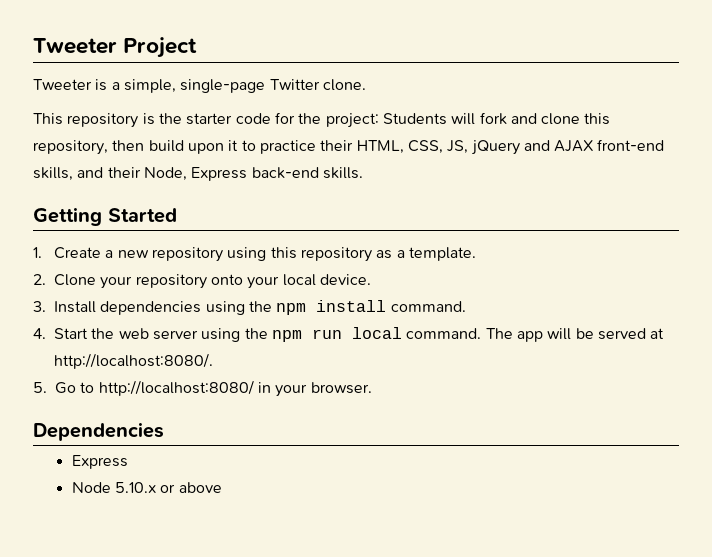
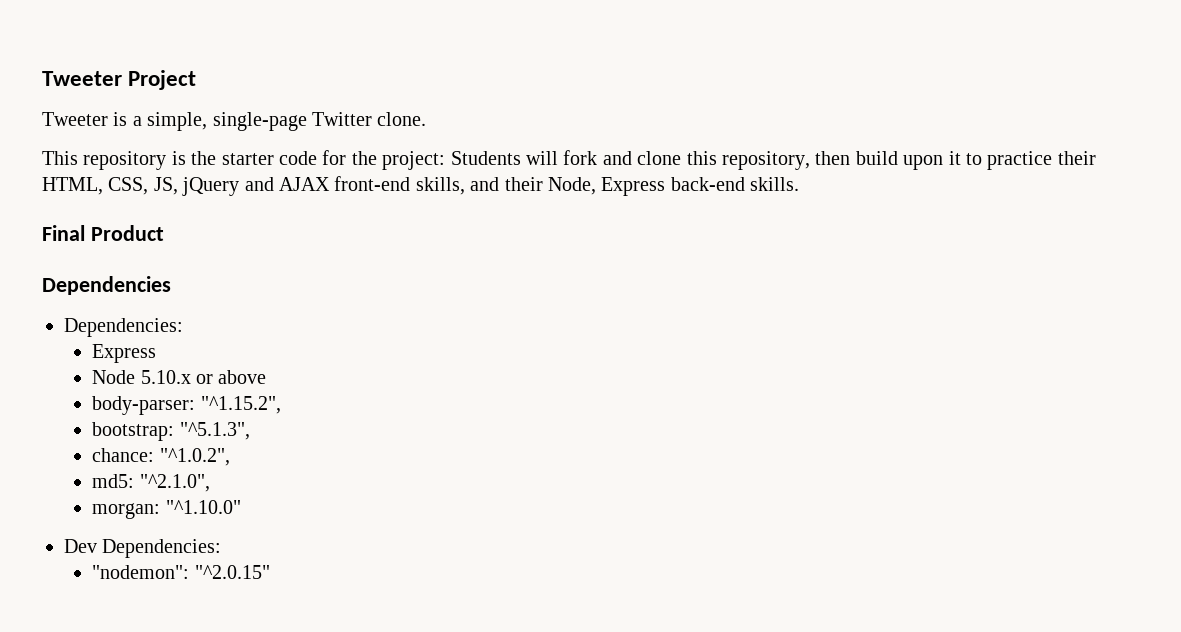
[33,207,177,226] [33,247,476,262] [33,274,371,289] [33,300,466,315] [33,327,665,342] [54,353,214,369] [33,380,372,397] Getting Started // 1. Create a new repository using this repository as a template. // 2. Clone your repository onto your local device. // 3. Install dependencies using the npm install command. // 4. Start the web server using the npm run local command. The app will be served at http://localhost:8080/. // 5. Go to http://localhost:8080/ in your browser. -> [42,225,164,241] Final Product
(164, 431) none -> [64,318,183,337] // Dependencies:
(222, 487) none -> [92,396,281,415] [92,422,250,441] [92,448,230,466] [92,474,210,492] [92,500,241,519] [64,539,222,558] [92,565,270,579] // body-parser: "^1.15.2", // bootstrap: "^5.1.3", // chance: "^1.0.2", // md5: "^2.1.0", // morgan: "^1.10.0" // Dev Dependencies: // "nodemon": "^2.0.15"

